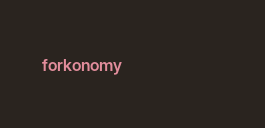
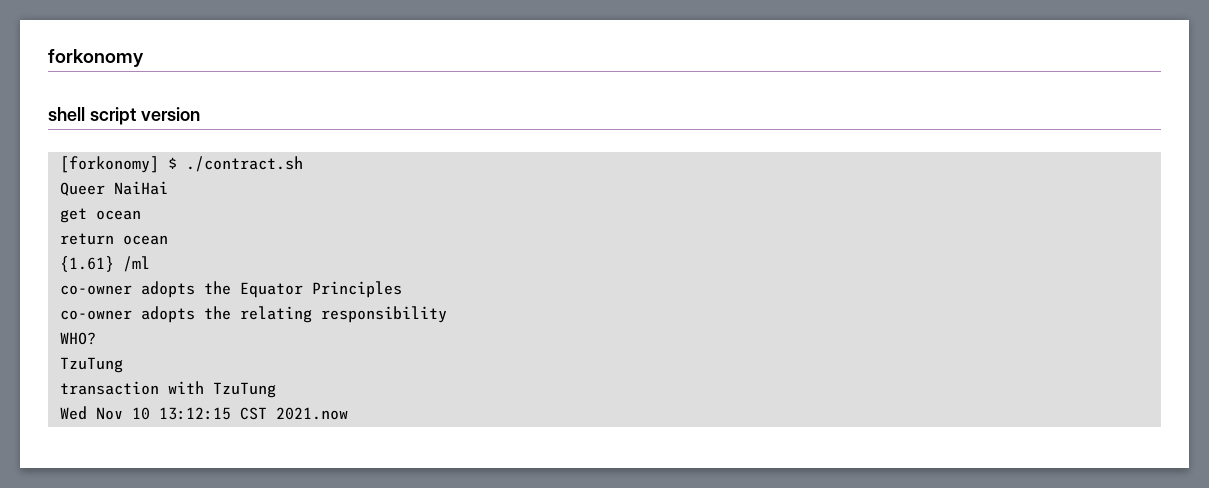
(122, 67) none -> [48,107,200,125] [59,156,303,173] [59,181,168,196] [59,208,141,223] [59,233,168,245] [59,256,150,272] [59,281,402,298] [59,306,447,323] [59,332,96,345] [59,357,123,373] [59,381,276,398] [59,406,348,420] // shell script version // [forkonomy] $ ./contract.sh // Queer NaiHai // get ocean // return ocean // {1.61} /ml // co-owner adopts the Equator Principles // co-owner adopts the relating responsibility // WHO? // TzuTung // transaction with TzuTung // Wed Nov 10 13:12:15 CST 2021.now

